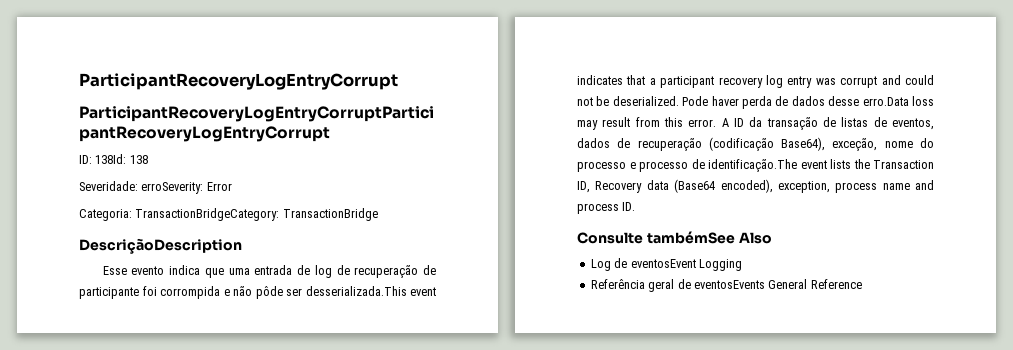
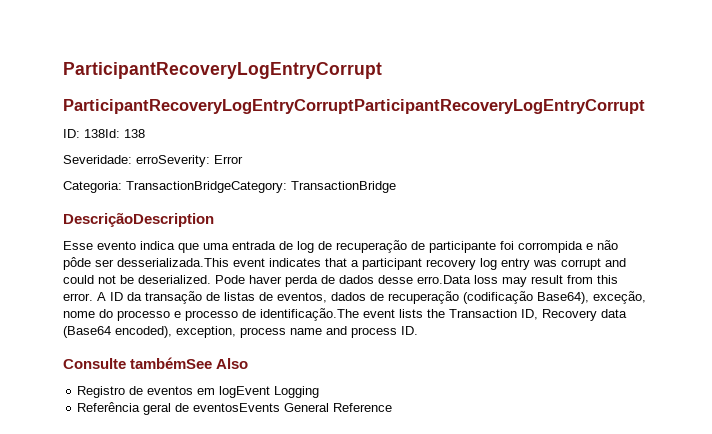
[590,258,696,271] Log de eventosEvent -> [77,386,271,398] Registro de eventos em logEvent

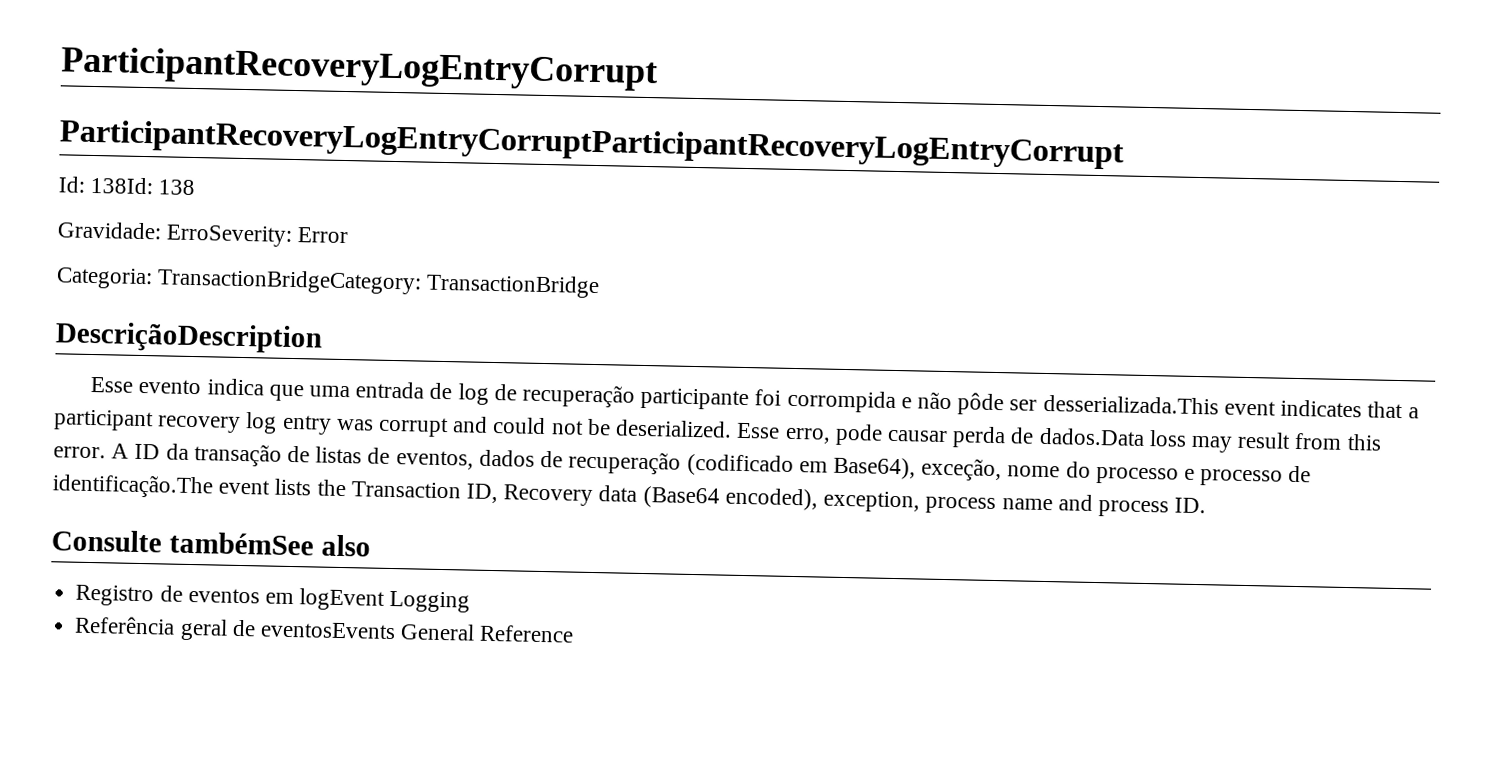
[63,129,80,138] ID: -> [58,176,85,193] Id:
[63,155,210,167] Severidade: erroSeverity: -> [57,221,294,247] Gravidade: ErroSeverity:
[411,241,425,250] de -> (635, 395) none
[215,275,471,287] Pode haver perda de dados desse erro.Data -> [736,422,1145,449] Esse erro, pode causar perda de dados.Data
[463,291,533,304] (codificação -> [686,453,828,477] (codificado em
[216,358,249,369] Also -> [320,534,371,557] also

